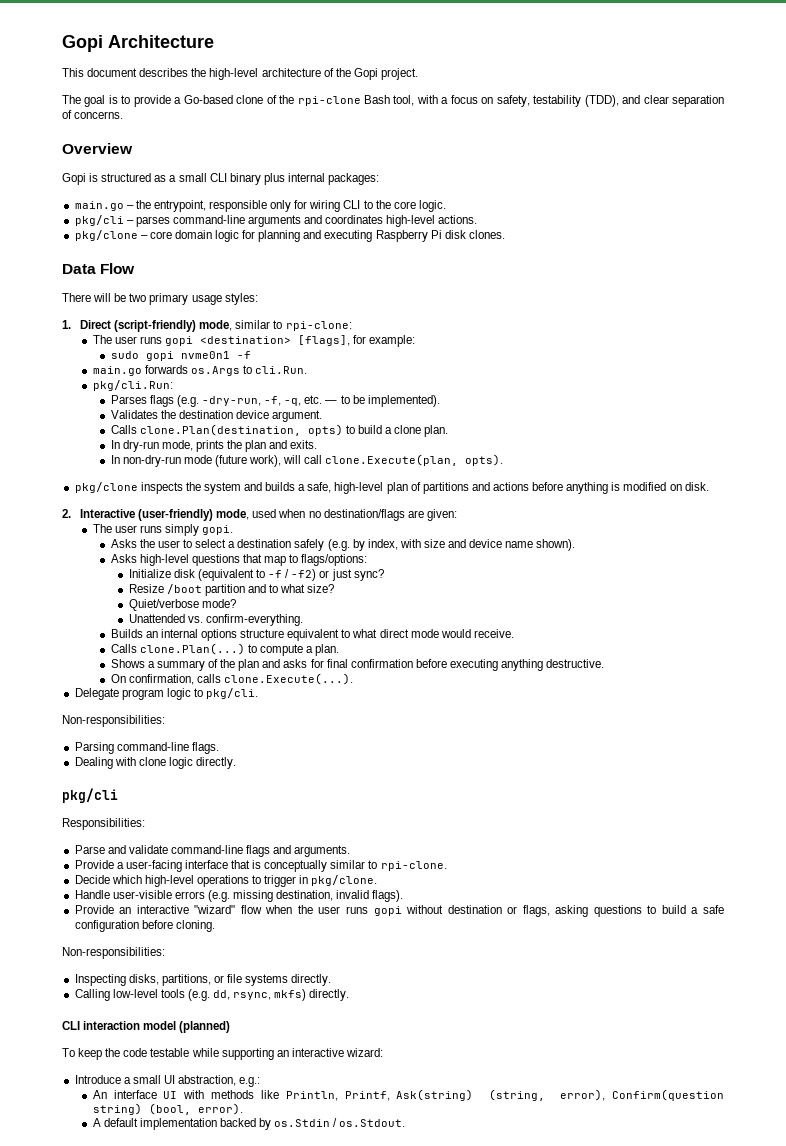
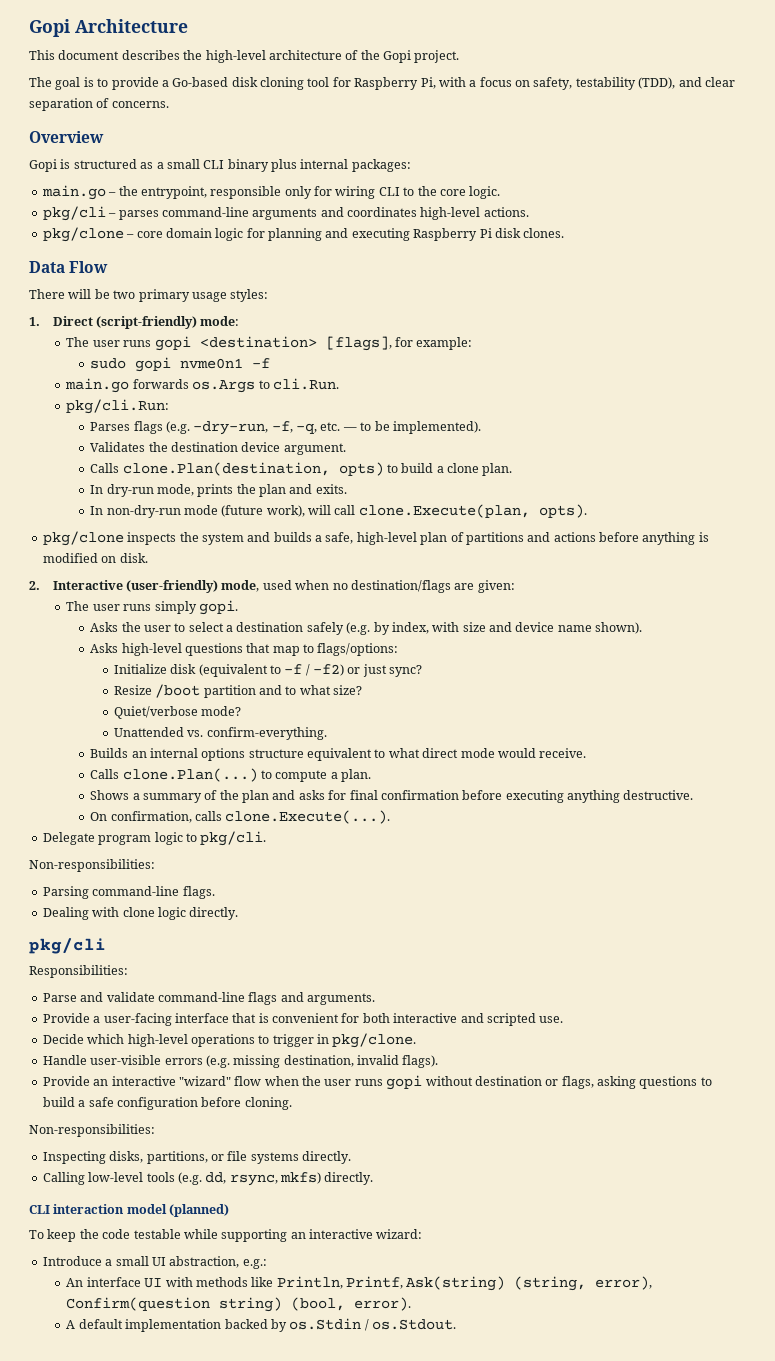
[236,95,415,106] clone of the rpi-clone Bash tool, -> [231,77,436,90] disk cloning tool for Raspberry Pi,
[199,320,352,331] mode, similar to rpi-clone: -> [200,316,240,326] mode:
[264,860,447,872] conceptually similar to rpi-clone. -> [272,1013,564,1026] convenient for both interactive and scripted use.

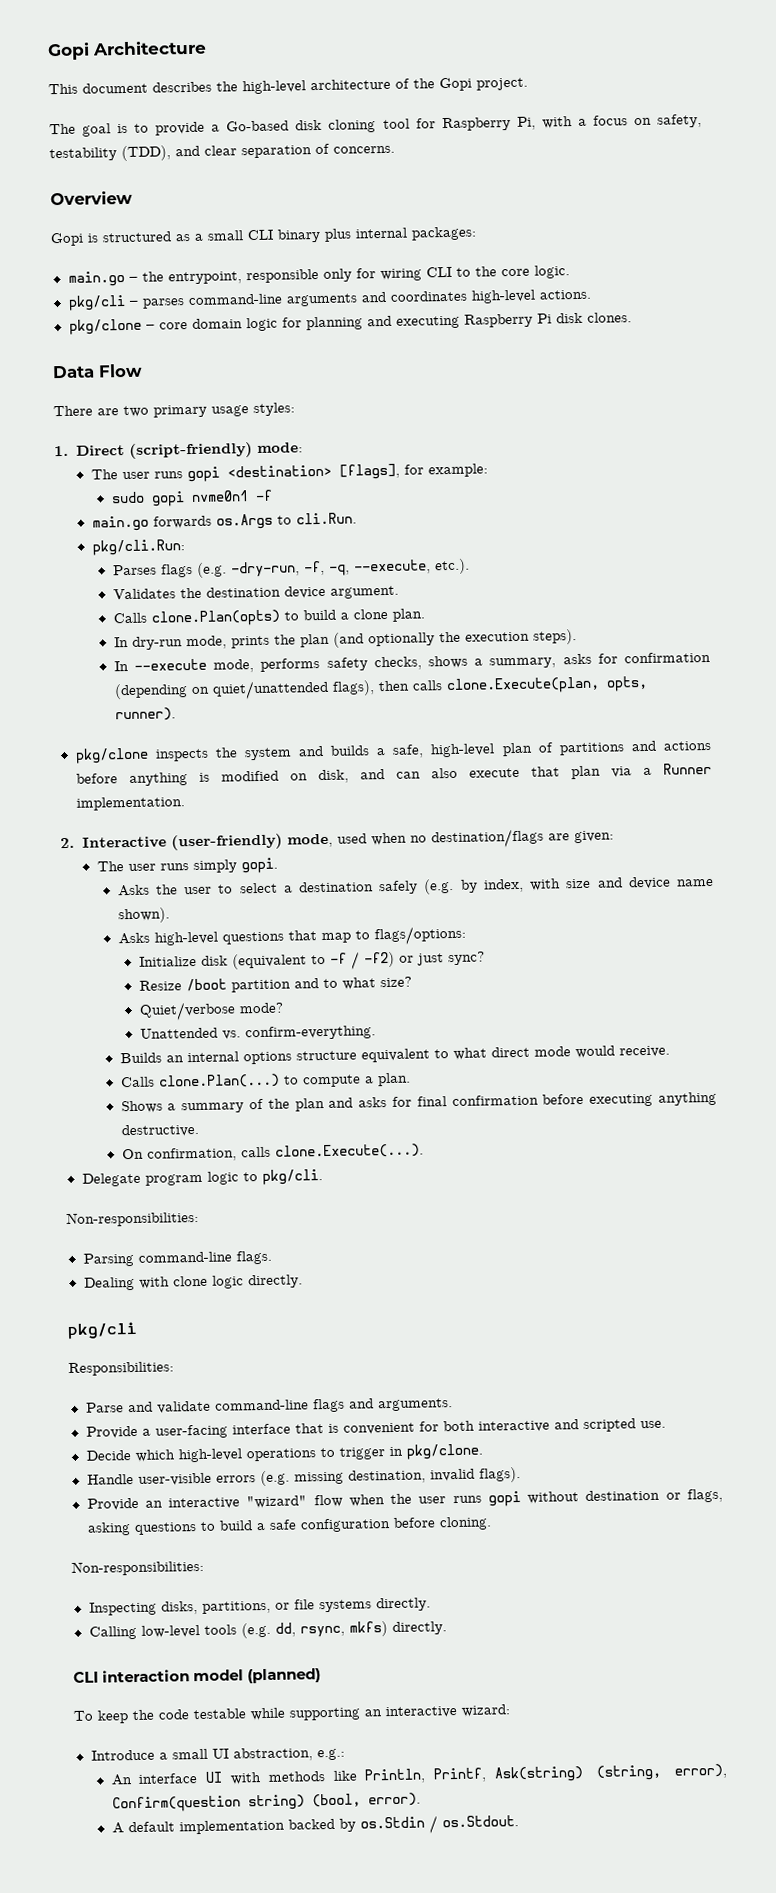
[68,289,110,299] will be -> [97,408,119,416] are
[320,421,481,434] etc. — to be implemented). -> [353,558,470,575] --execute, etc.).
[122,462,384,476] clone.Plan(destination, opts) -> [150,609,280,627] clone.Plan(opts)
[289,484,347,494] [90,504,587,518] and exits. // In non-dry-run mode (future work), will call clone.Execute(plan, opts). -> [332,629,577,648] [113,651,712,673] [113,675,648,700] [114,707,176,722] (and optionally the execution steps). // In --execute mode, performs safety checks, shows a summary, asks for confirmation (depending on quiet/unattended flags), then calls clone.Execute(plan, opts, runner).
[119,553,148,563] disk. -> [317,762,713,784] [75,796,185,811] disk, and can also execute that plan via a Runner implementation.

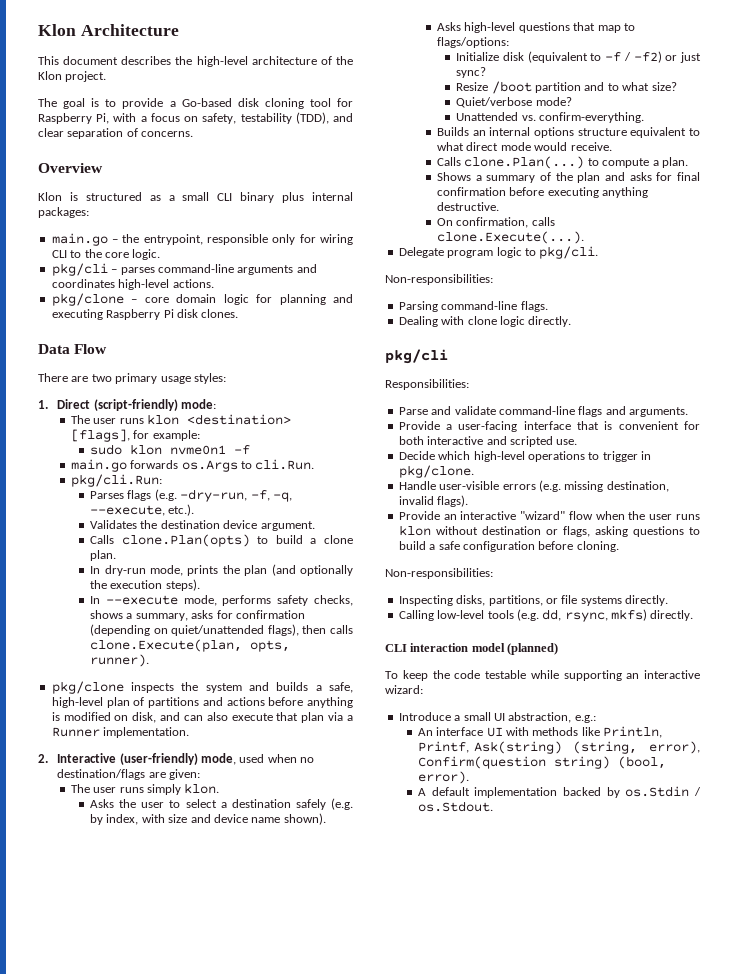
[47,42,90,61] Gopi -> [38,24,76,36] Klon
[439,77,472,92] Gopi -> [38,71,62,80] Klon
[50,232,84,247] Gopi -> [38,192,62,201] Klon
[186,466,220,483] gopi -> [147,414,180,425] klon
[150,491,185,507] gopi -> [130,444,163,455] klon
[240,857,278,874] gopi. -> [184,783,220,794] klon.
[487,1491,521,1507] gopi -> [398,525,431,536] klon

